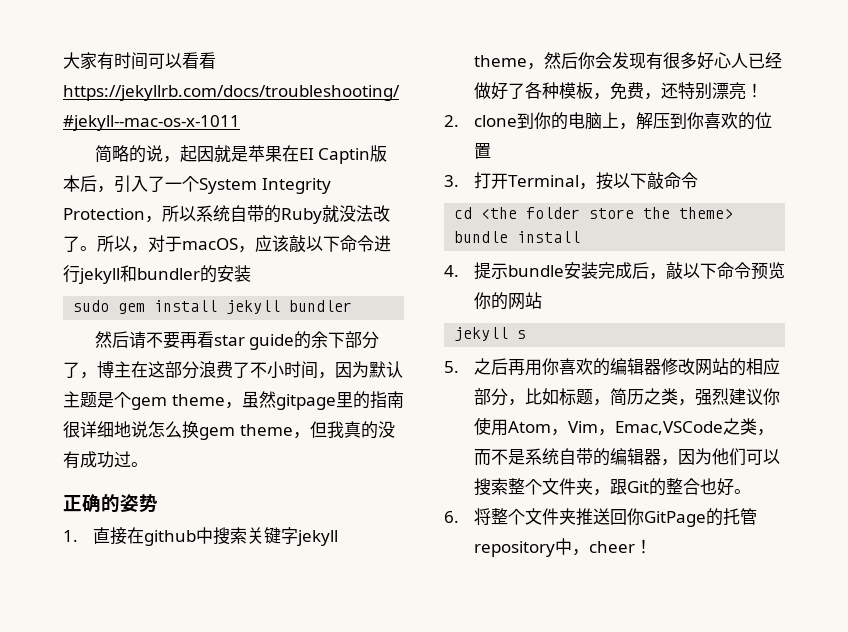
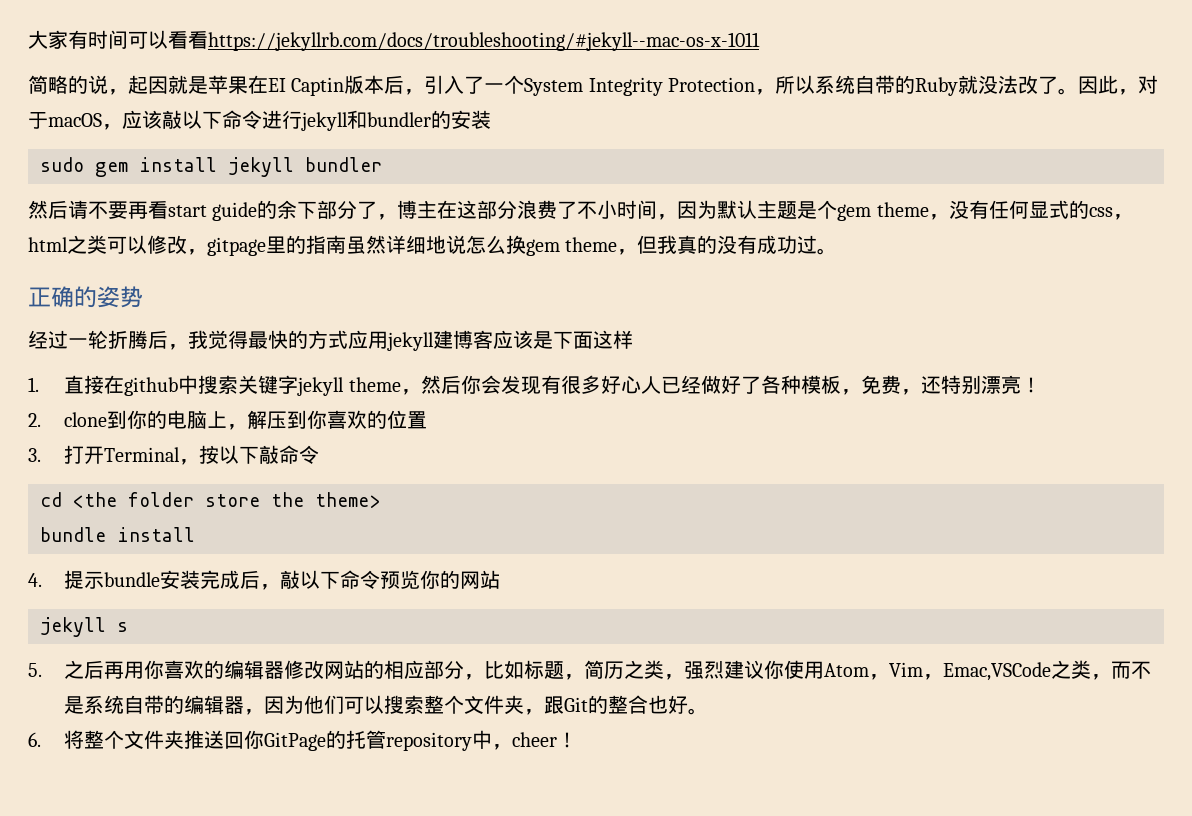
[97,235,131,252] 所以 -> [1078,75,1119,94] 因此
[213,335,245,346] star -> [168,205,207,217] start
[241,391,276,408] 虽然 -> [948,200,1133,220] [28,235,207,255] 没有任何显式的css，html之类可以修改，
[63,421,80,438] 很 -> [346,235,386,254] 虽然
(158, 503) none -> [28,330,633,351] // 经过一轮折腾后，我觉得最快的方式应用jekyll建博客应该是下面这样

